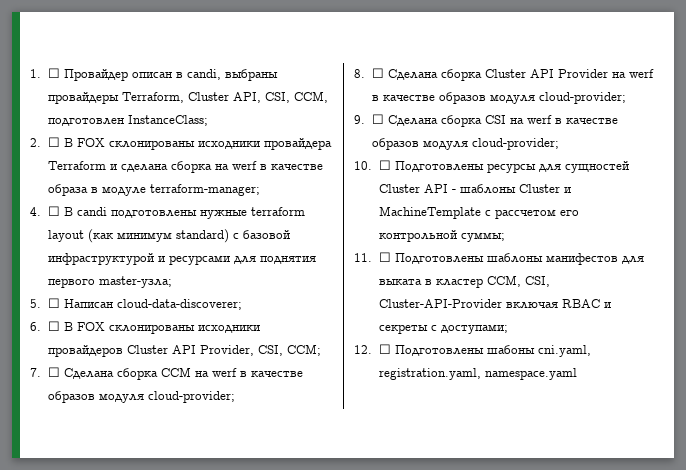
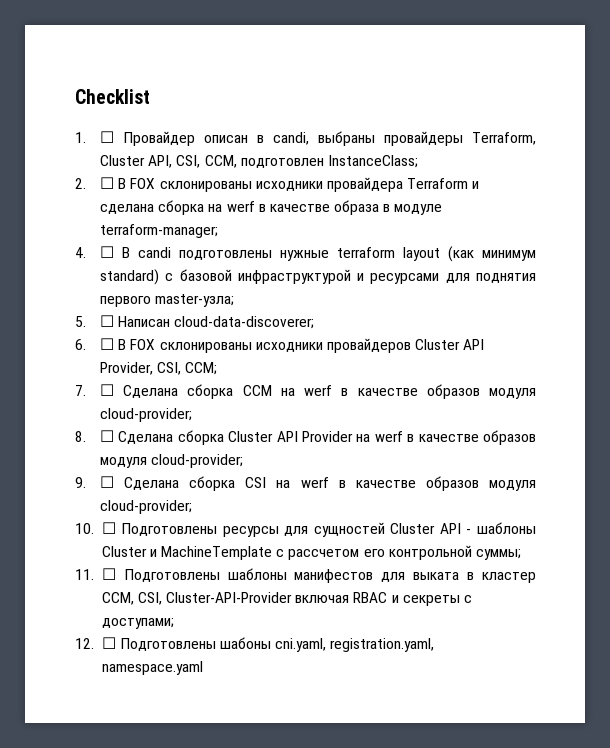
(30, 73) none -> [75,89,150,104] Checklist //

